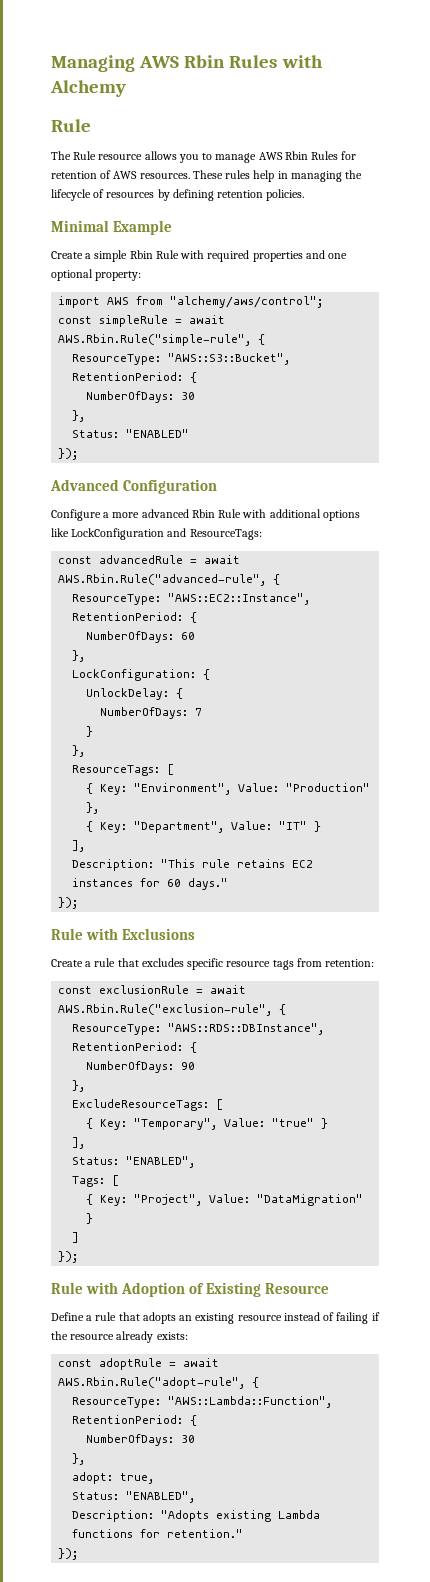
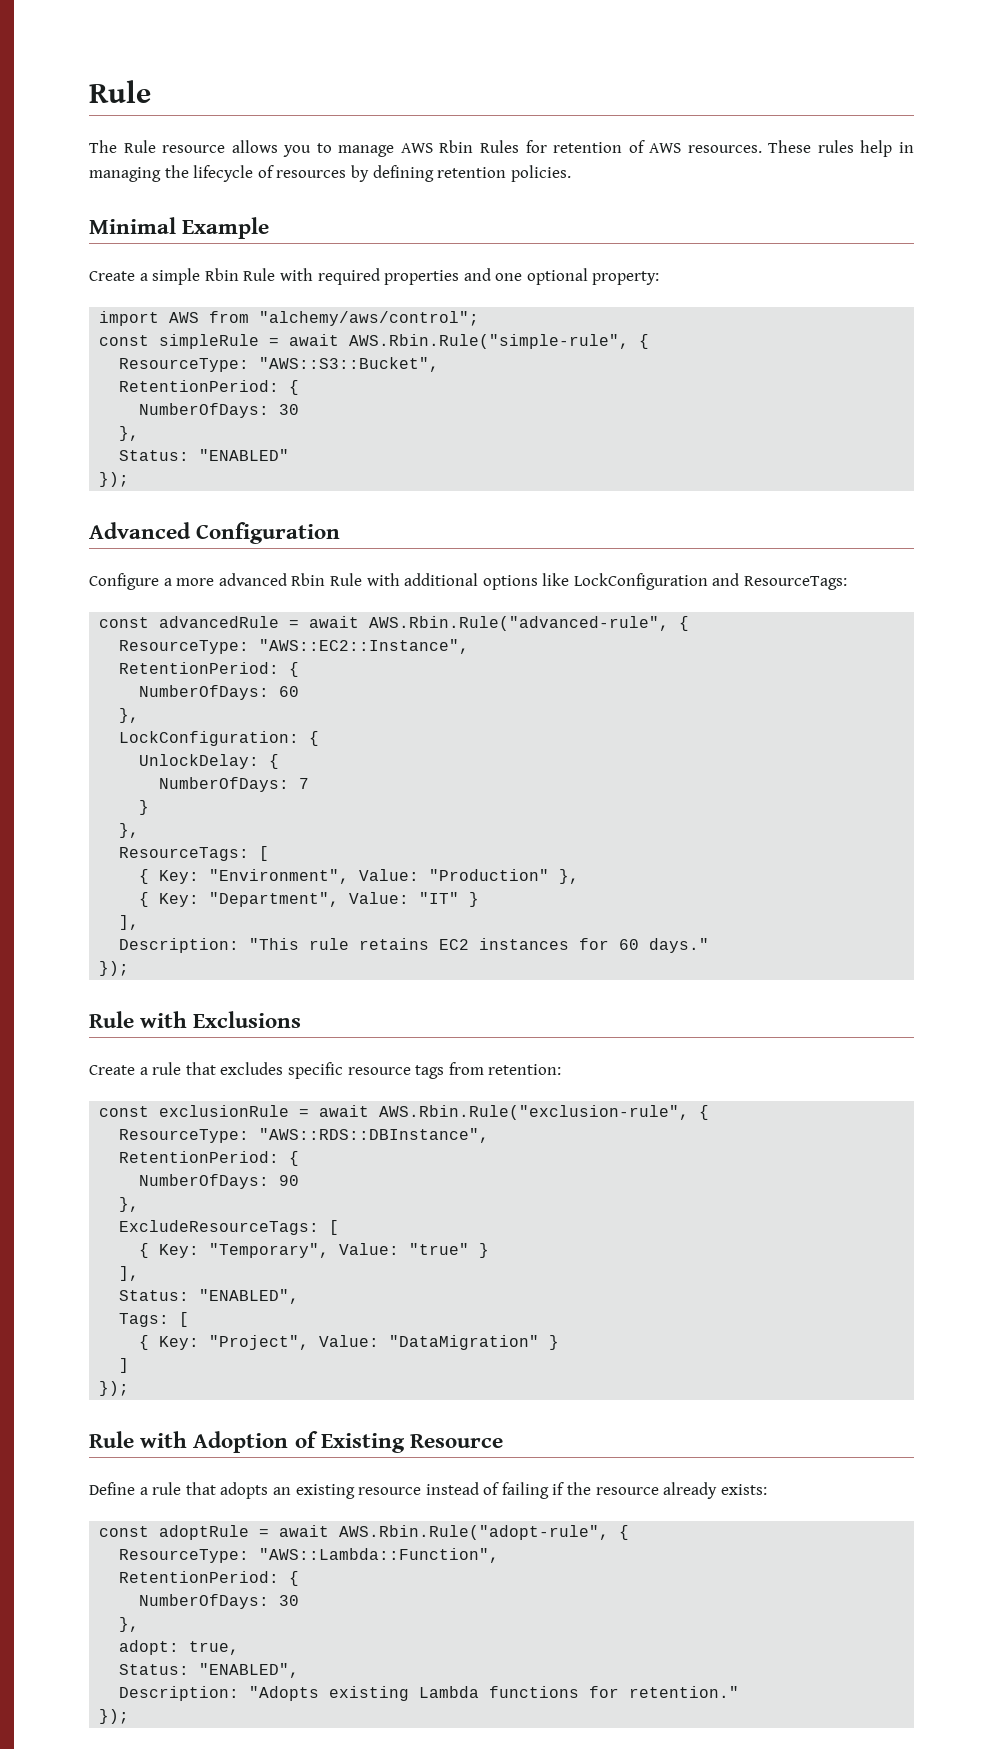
[51,55,323,72] [50,80,126,97] Managing AWS Rbin Rules with Alchemy // -> (89, 91) none

